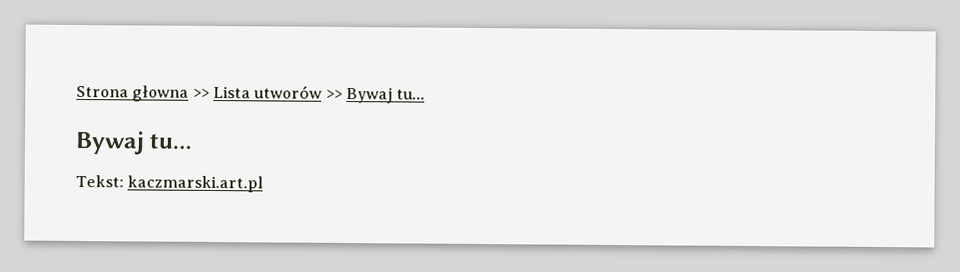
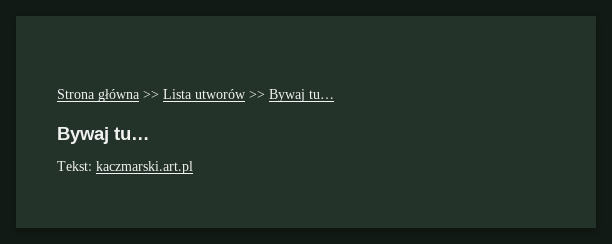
[132,85,190,102] głowna -> [98,89,140,102] główna

